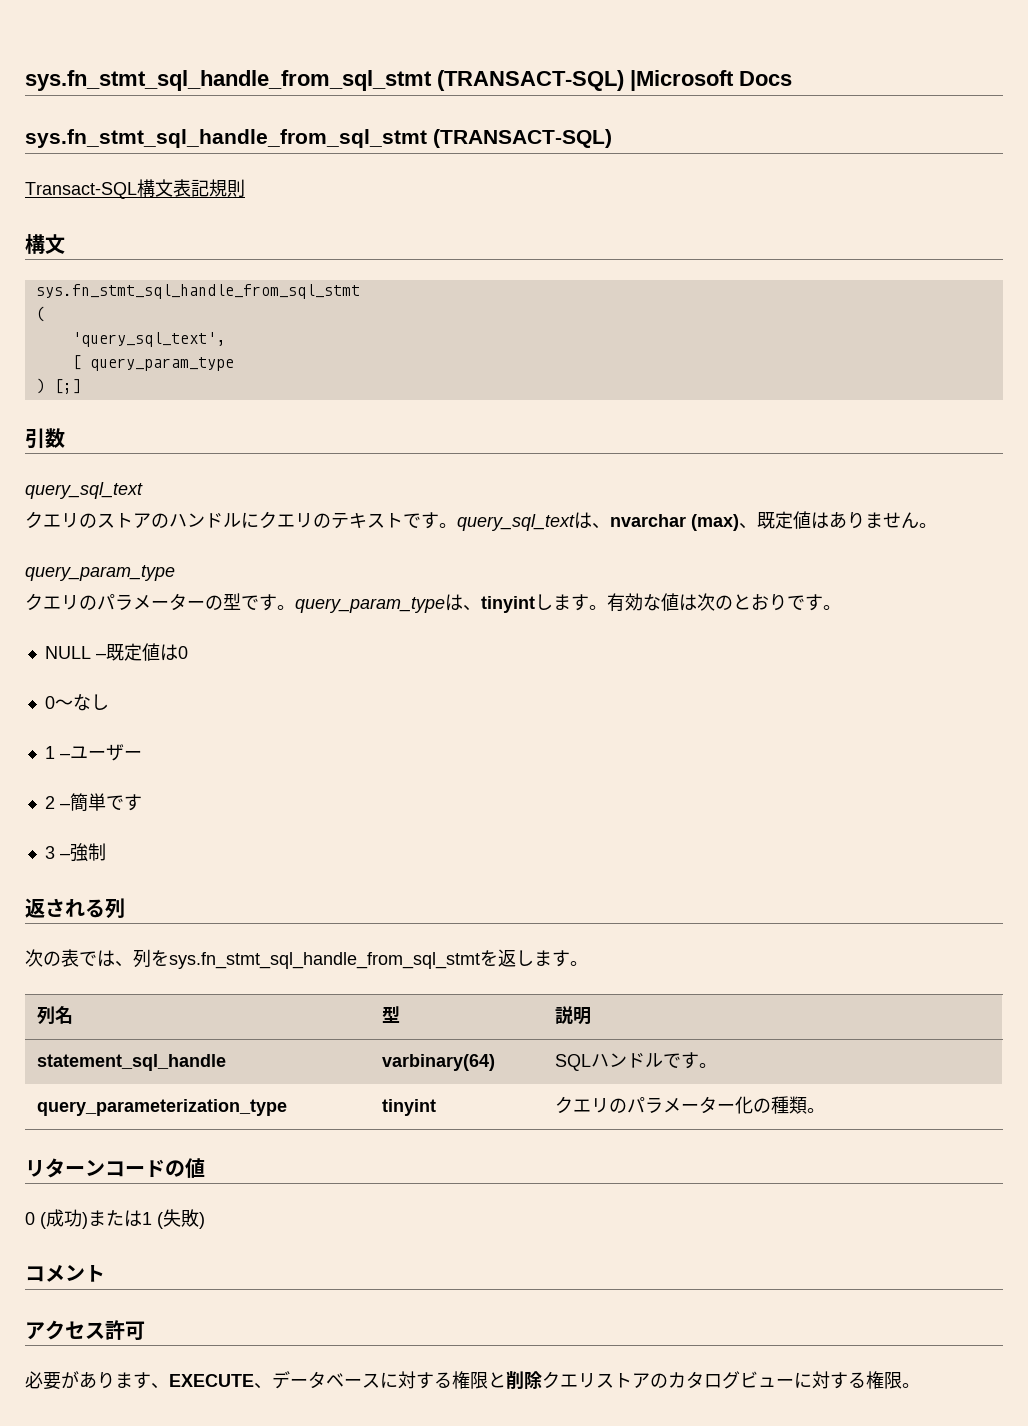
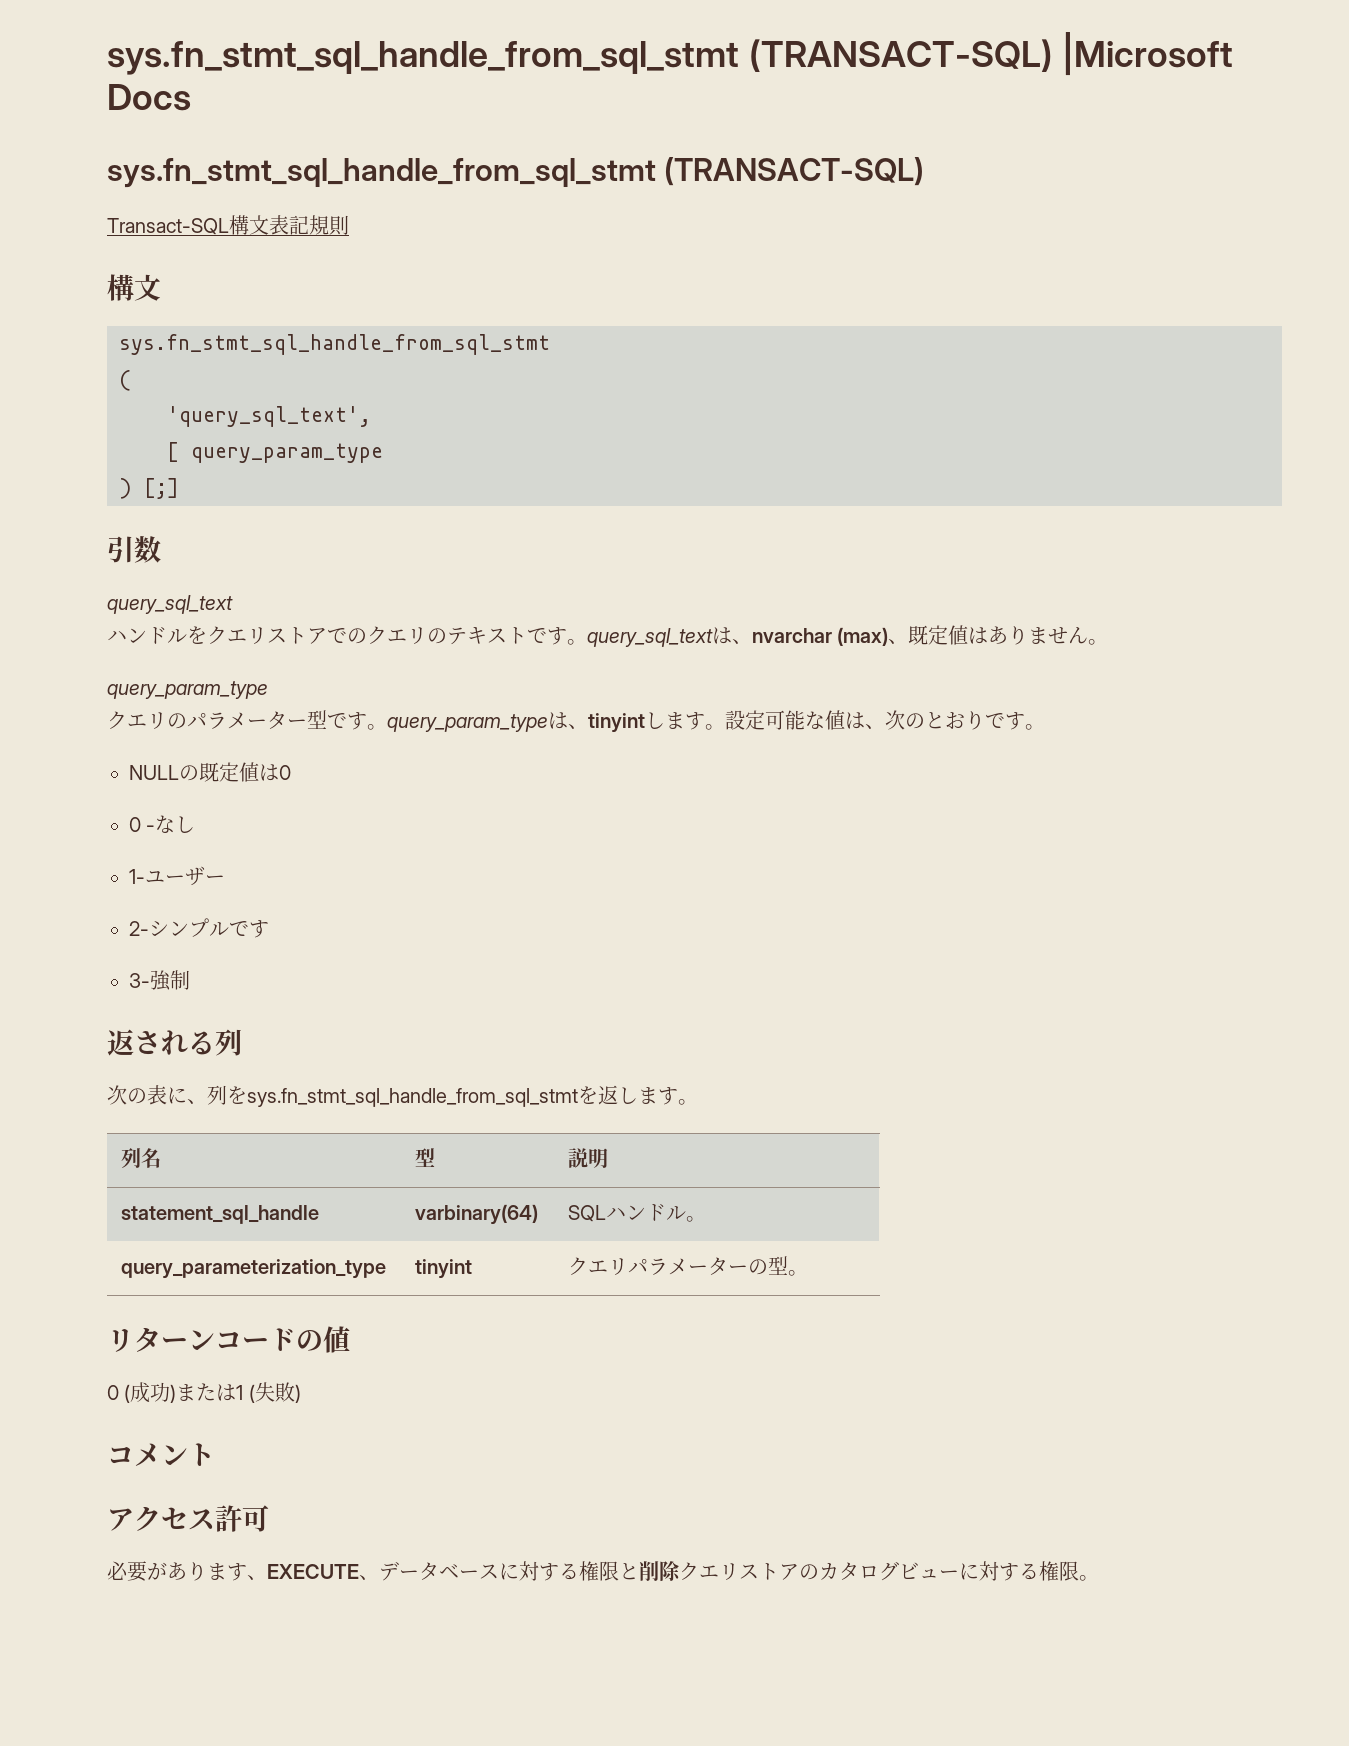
[25,511,259,529] クエリのストアのハンドルに -> [107,626,367,644] ハンドルをクエリストアでの
[205,595,223,610] の -> (307, 723) none
[607,593,697,612] 有効な値は -> [725,710,885,730] 設定可能な値は、
[95,653,106,659] – -> [179,765,199,781] の
[54,699,73,709] ～ -> [146,825,156,832] -
[44,746,70,759] 1 – -> [129,869,145,884] 1-
[44,793,106,812] 2 –簡単 -> [129,918,229,937] 2-シンプル
[44,846,70,859] 3 – -> [129,973,150,988] 3-
[79,950,115,967] では -> [167,1087,187,1104] に
[662,1052,699,1069] です -> (687, 1213) none
[608,1096,807,1114] のパラメーター化の種類 -> [628,1256,789,1275] パラメーターの型

